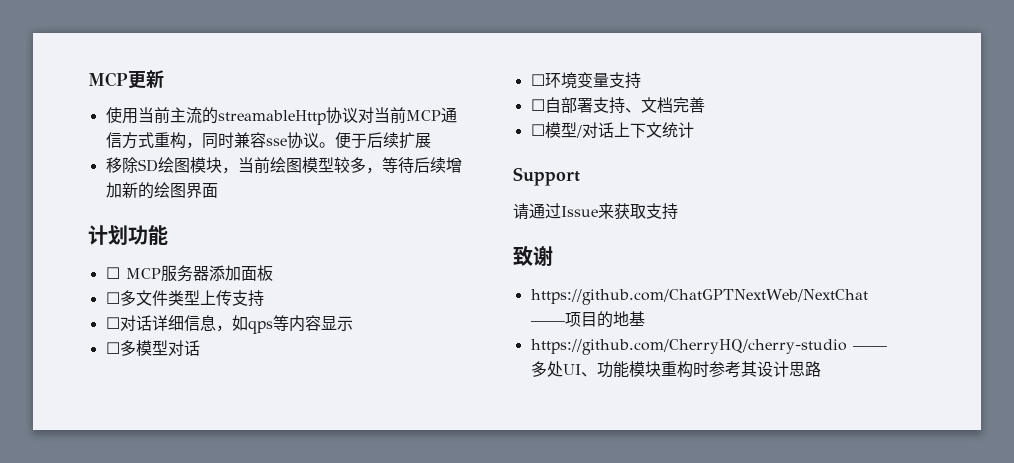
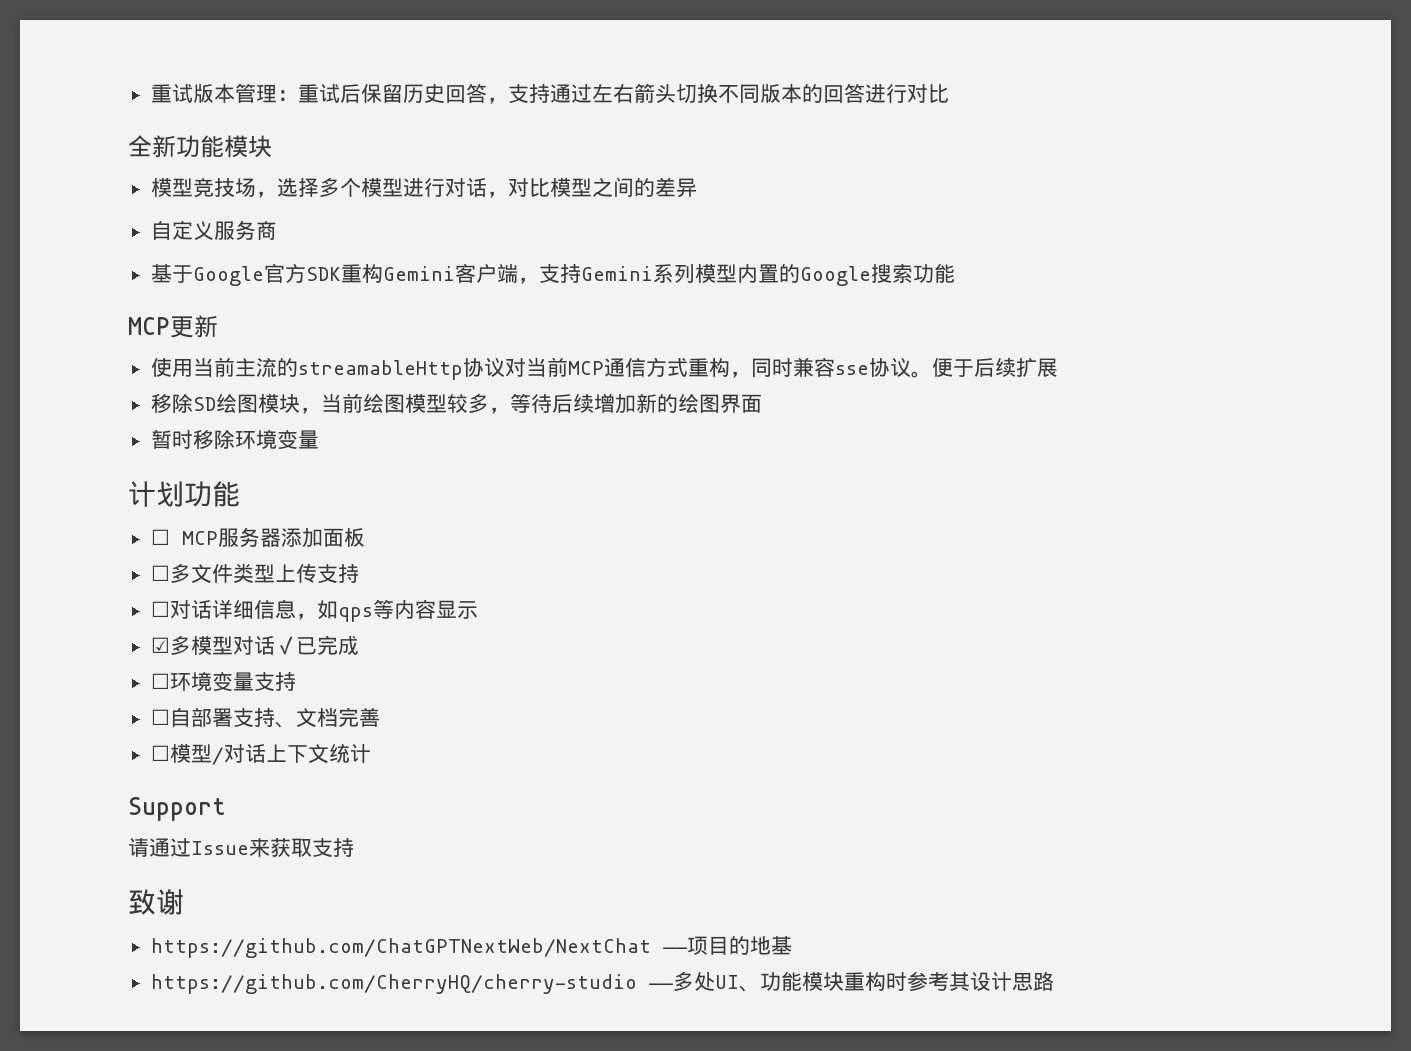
(88, 79) none -> [150,83,949,104] [128,135,272,158] [150,177,697,198] [150,220,277,240] [150,263,955,286] 重试版本管理：重试后保留历史回答，支持通过左右箭头切换不同版本的回答进行对比 // 全新功能模块 // 模型竞技场，选择多个模型进行对话，对比模型之间的差异 // 自定义服务商 // 基于Google官方SDK重构Gemini客户端，支持Gemini系列模型内置的Google搜索功能 //
(218, 190) none -> [150,429,319,449] // 暂时移除环境变量
[105,342,120,354] ☐ -> [150,637,170,653] ☑
(200, 348) none -> [274,635,359,655] ✓已完成

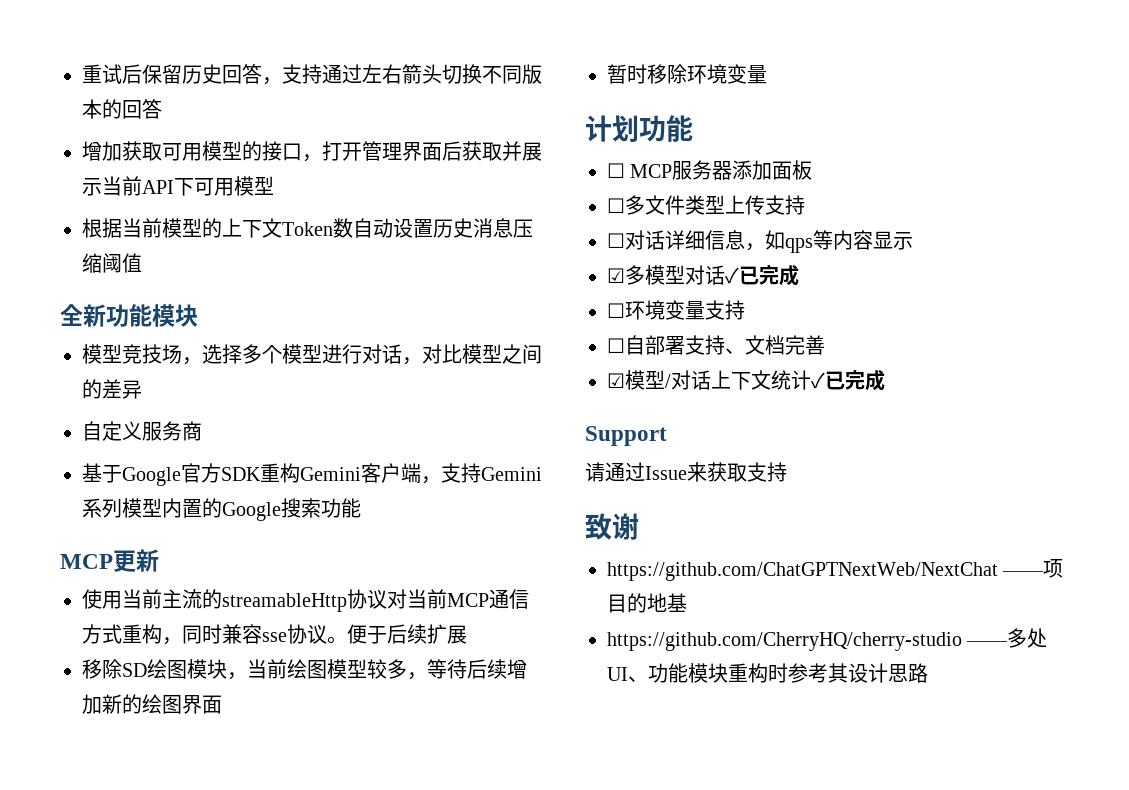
[150,83,340,103] 重试版本管理：重试 -> [82,64,122,84] 重试
[864,84,949,103] 进行对比 -> [82,141,542,162] [82,176,274,196] [82,218,533,238] [82,253,142,273] // 增加获取可用模型的接口，打开管理界面后获取并展示当前API下可用模型 // 根据当前模型的上下文Token数自动设置历史消息压缩阈值
[150,745,170,761] ☐ -> [607,373,625,388] ☑
(371, 754) none -> [811,369,885,391] ✓已完成

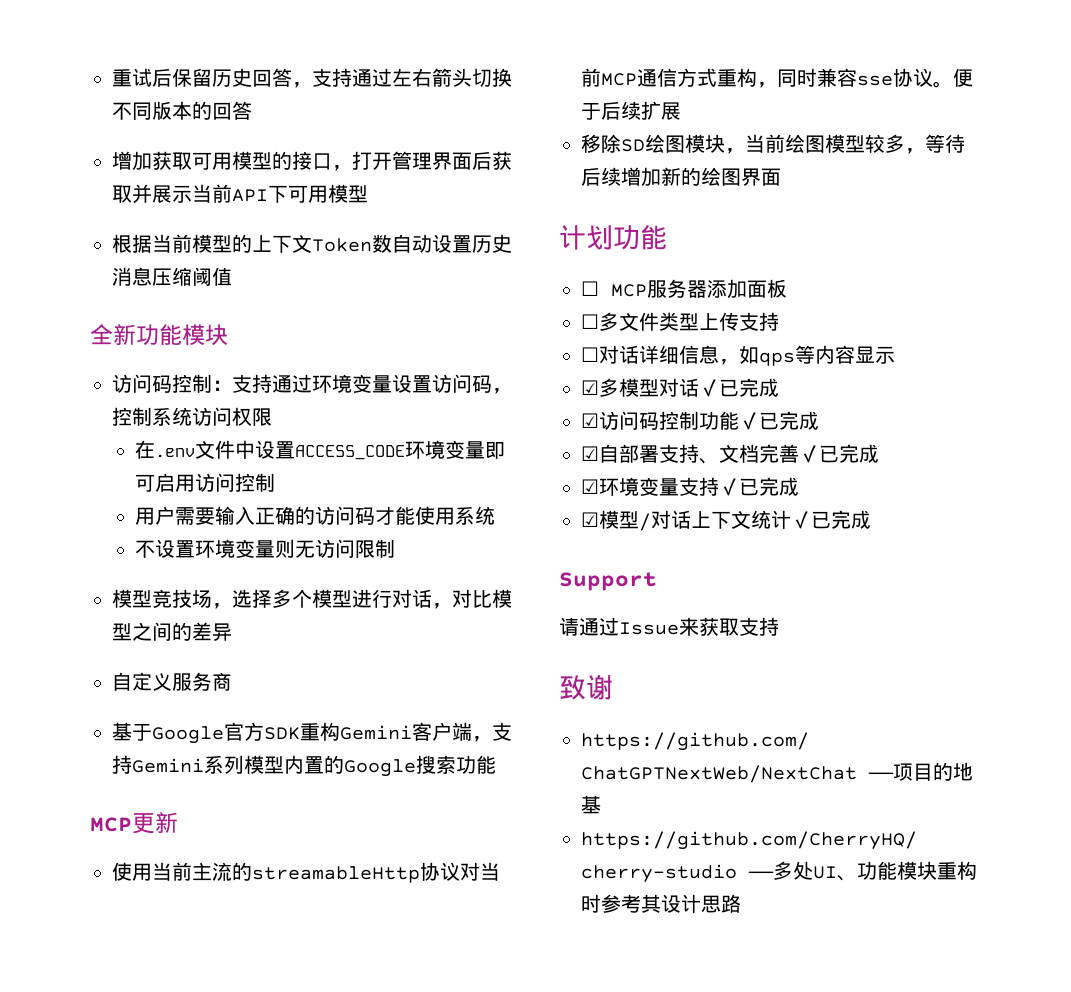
(198, 315) none -> [112,374,512,394] [112,407,272,426] [134,440,505,460] [134,473,275,492] [134,506,495,525] [134,539,395,558] // 访问码控制：支持通过环境变量设置访问码，控制系统访问权限 // 在.env文件中设置ACCESS_CODE环境变量即可启用访问控制 // 用户需要输入正确的访问码才能使用系统 // 不设置环境变量则无访问限制
[607,64,767,84] // 暂时移除环境变量 -> (781, 177) none
[607,300,745,320] [607,338,625,353] ☐环境变量支持 // ☐ -> [581,411,819,430] [581,446,599,461] ☑访问码控制功能✓已完成 // ☑
(825, 345) none -> [799,444,879,463] [581,477,799,496] ✓已完成 // ☑环境变量支持✓已完成

